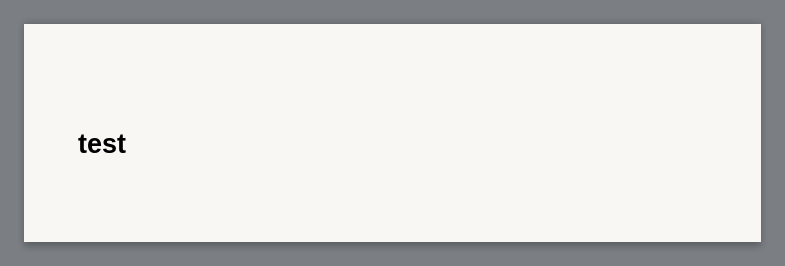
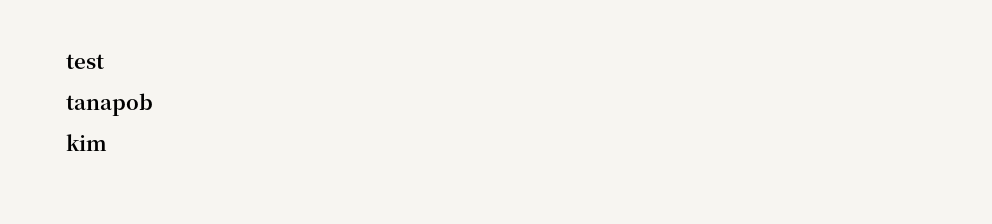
(126, 143) none -> [66,93,153,116] [66,134,107,151] // tanapob // kim

